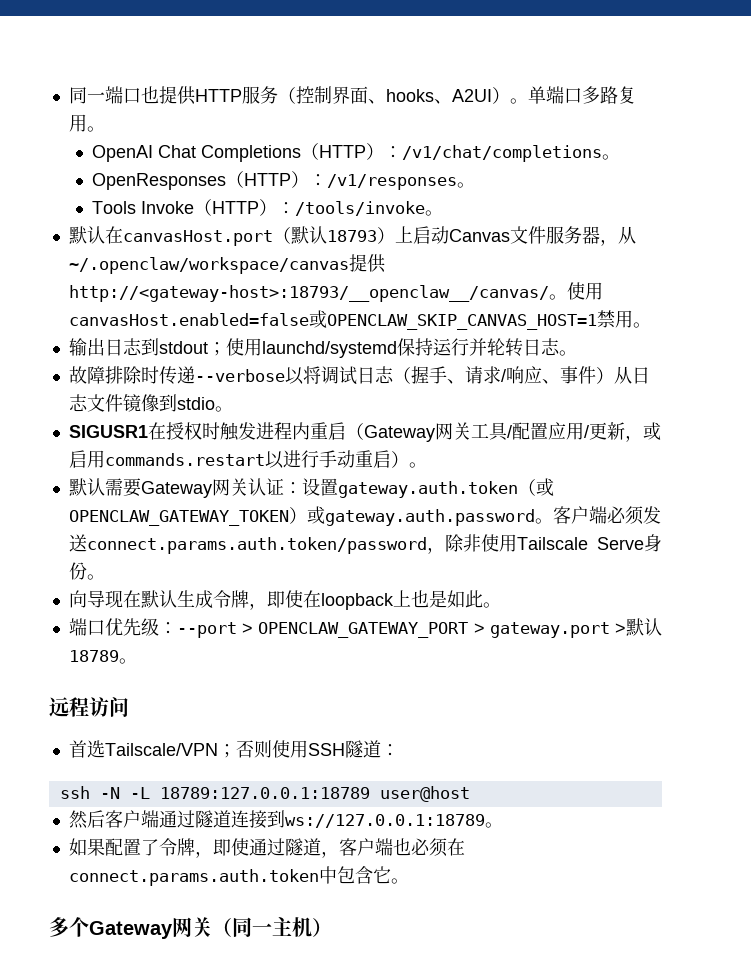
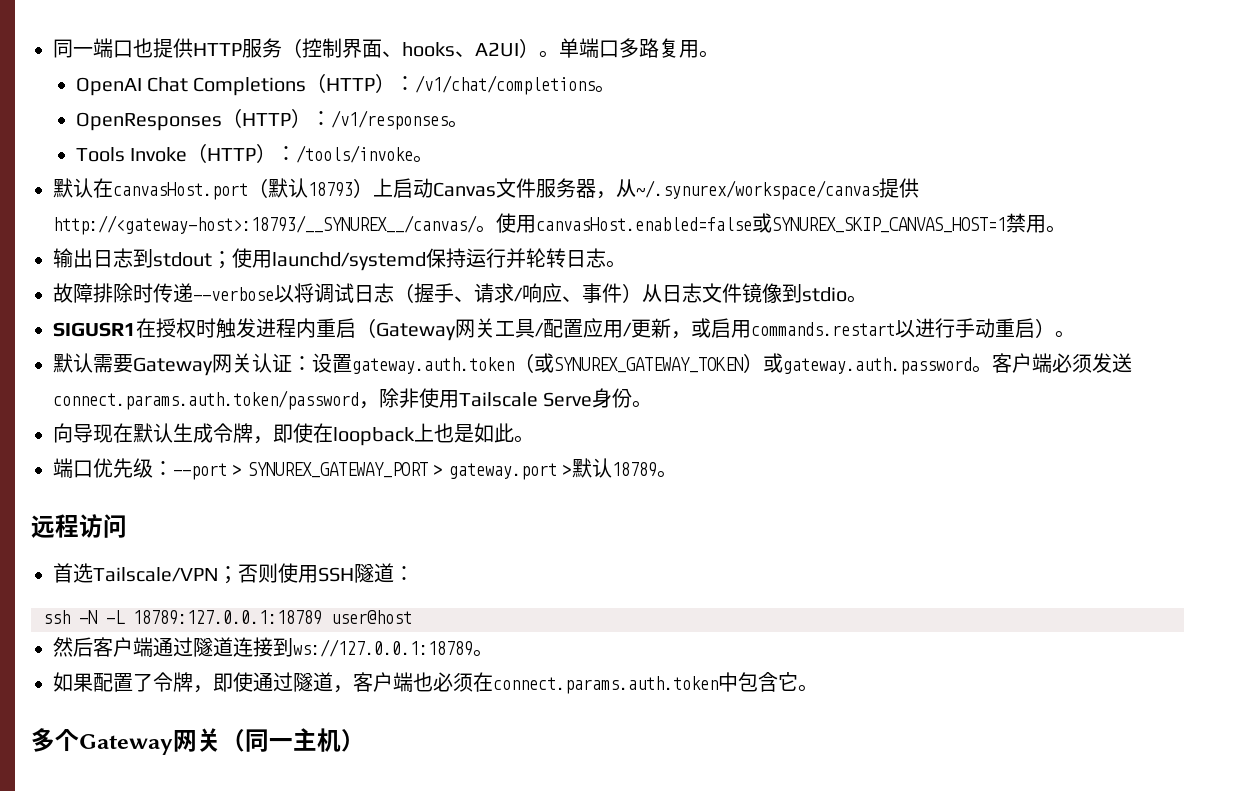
[68,254,386,274] [68,285,549,302] ~/.openclaw/workspace/canvas提供http://<gateway-host>:18793/__openclaw__/canvas/ -> [636,178,919,200] [53,215,477,235] ~/.synurex/workspace/canvas提供http://<gateway-host>:18793/__SYNUREX__/canvas/
[326,314,597,330] OPENCLAW_SKIP_CANVAS_HOST=1 -> [772,217,1006,233] SYNUREX_SKIP_CANVAS_HOST=1
[68,510,289,526] OPENCLAW_GATEWAY_TOKEN -> [554,357,743,373] SYNUREX_GATEWAY_TOKEN
[258,622,469,638] OPENCLAW_GATEWAY_PORT -> [247,462,428,478] SYNUREX_GATEWAY_PORT

